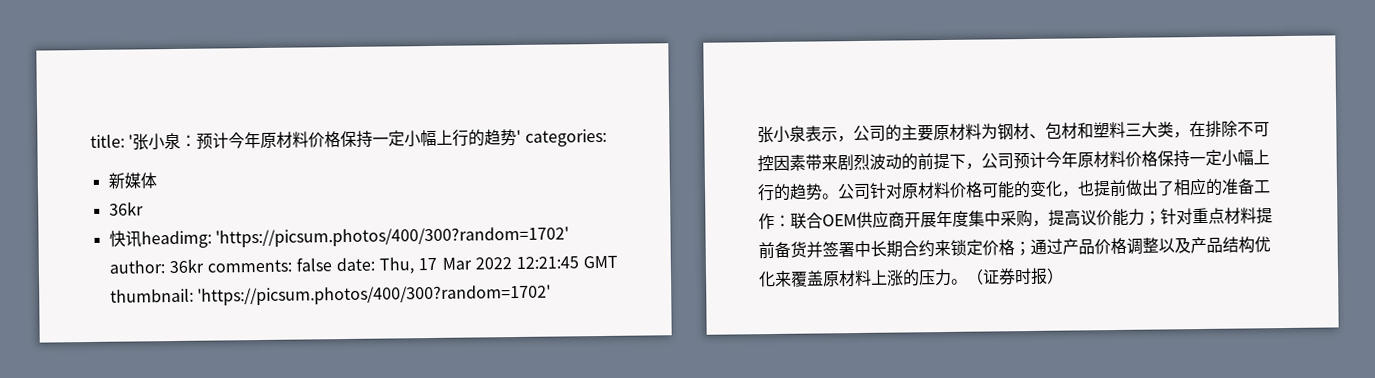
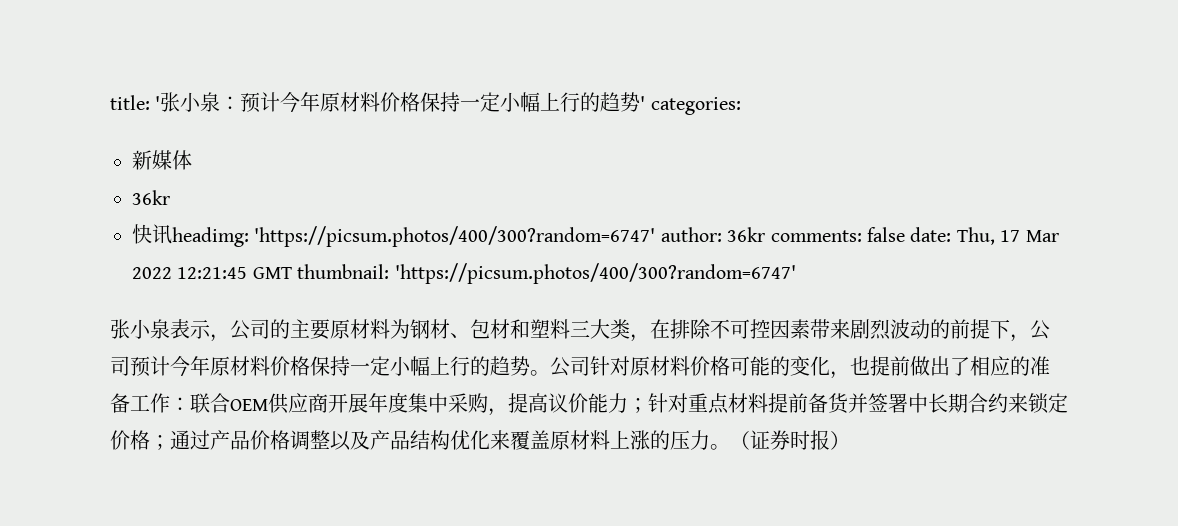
[214,226,569,248] 'https://picsum.photos/400/300?random=1702' -> [254,226,656,247] 'https://picsum.photos/400/300?random=6747'
[196,284,551,306] 'https://picsum.photos/400/300?random=1702' -> [394,263,796,284] 'https://picsum.photos/400/300?random=6747'

